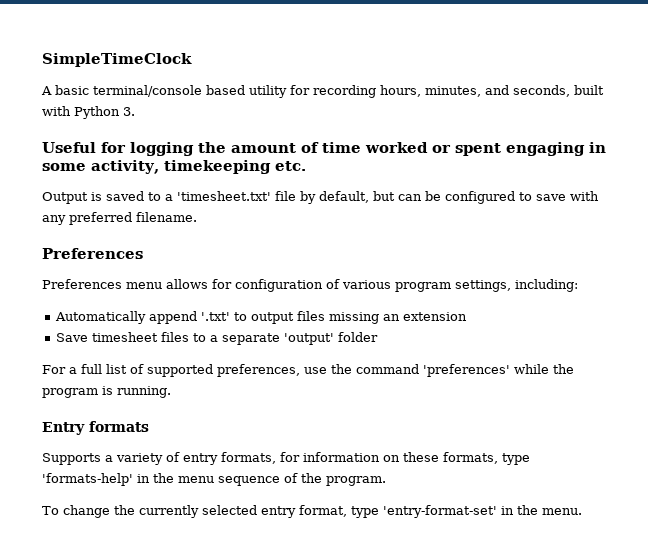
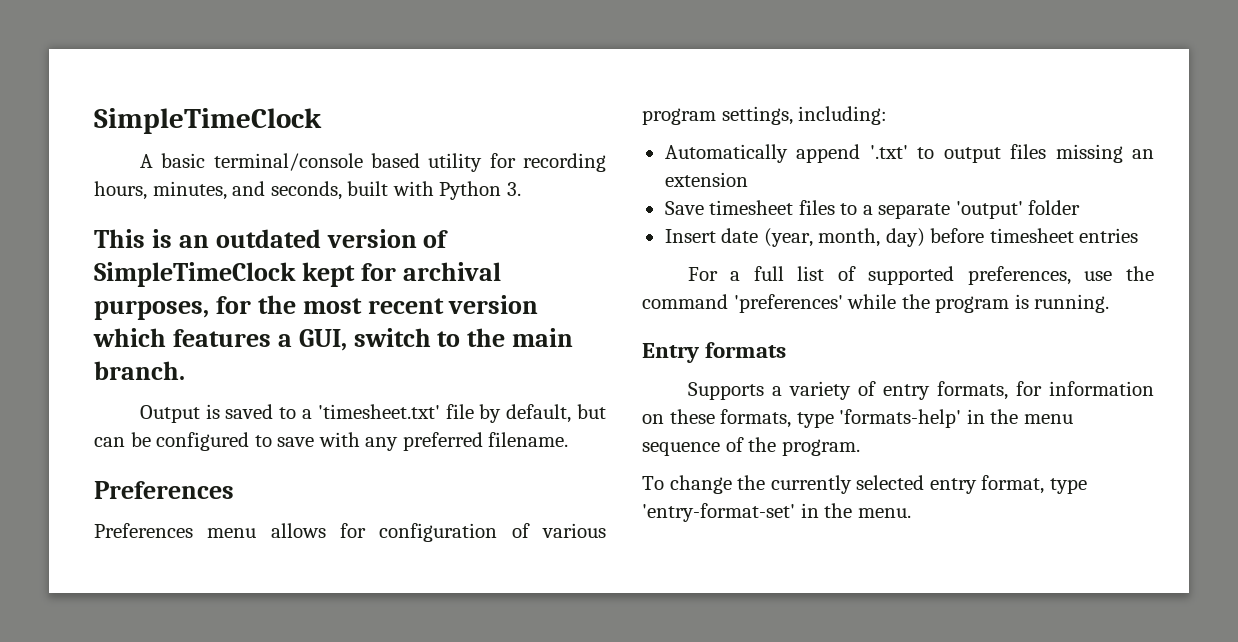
[42,142,606,156] [42,160,306,174] Useful for logging the amount of time worked or spent engaging in some activity, timekeeping etc. -> [94,229,449,248] [94,262,501,287] [94,295,539,320] [93,328,574,351] [94,361,185,380] This is an outdated version of SimpleTimeClock kept for archival purposes, for the most recent version which features a GUI, switch to the main branch.
(379, 337) none -> [664,228,1139,247] // Insert date (year, month, day) before timesheet entries

